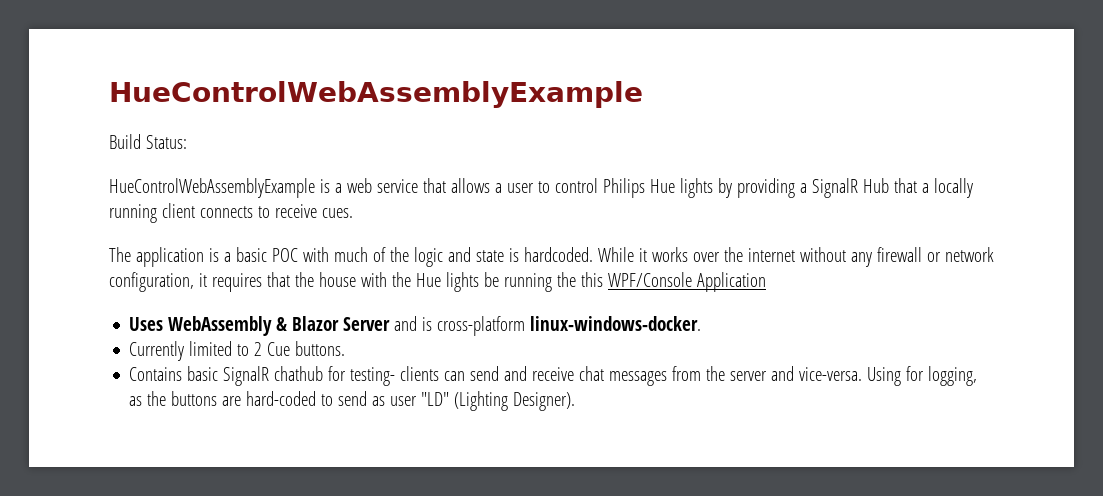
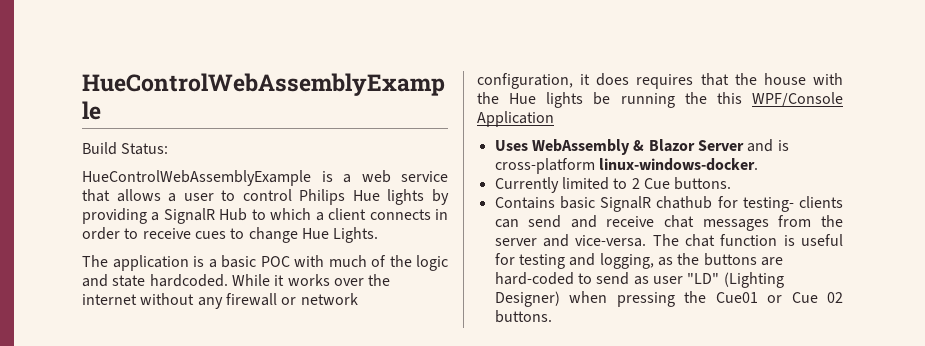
[893,178,973,198] [109,203,353,223] that a locally running client connects to receive cues. -> [251,208,449,221] [82,227,379,243] to which a client connects in order to receive cues to change Hue Lights.
[508,248,519,262] is -> (146, 281) none
(207, 280) none -> [596,73,630,86] does
[867,366,925,386] Using for -> [652,234,843,247] [494,253,596,269] The chat function is useful for testing and
[513,392,576,411] Designer). -> [494,291,843,307] [494,310,552,323] Designer) when pressing the Cue01 or Cue 02 buttons.

